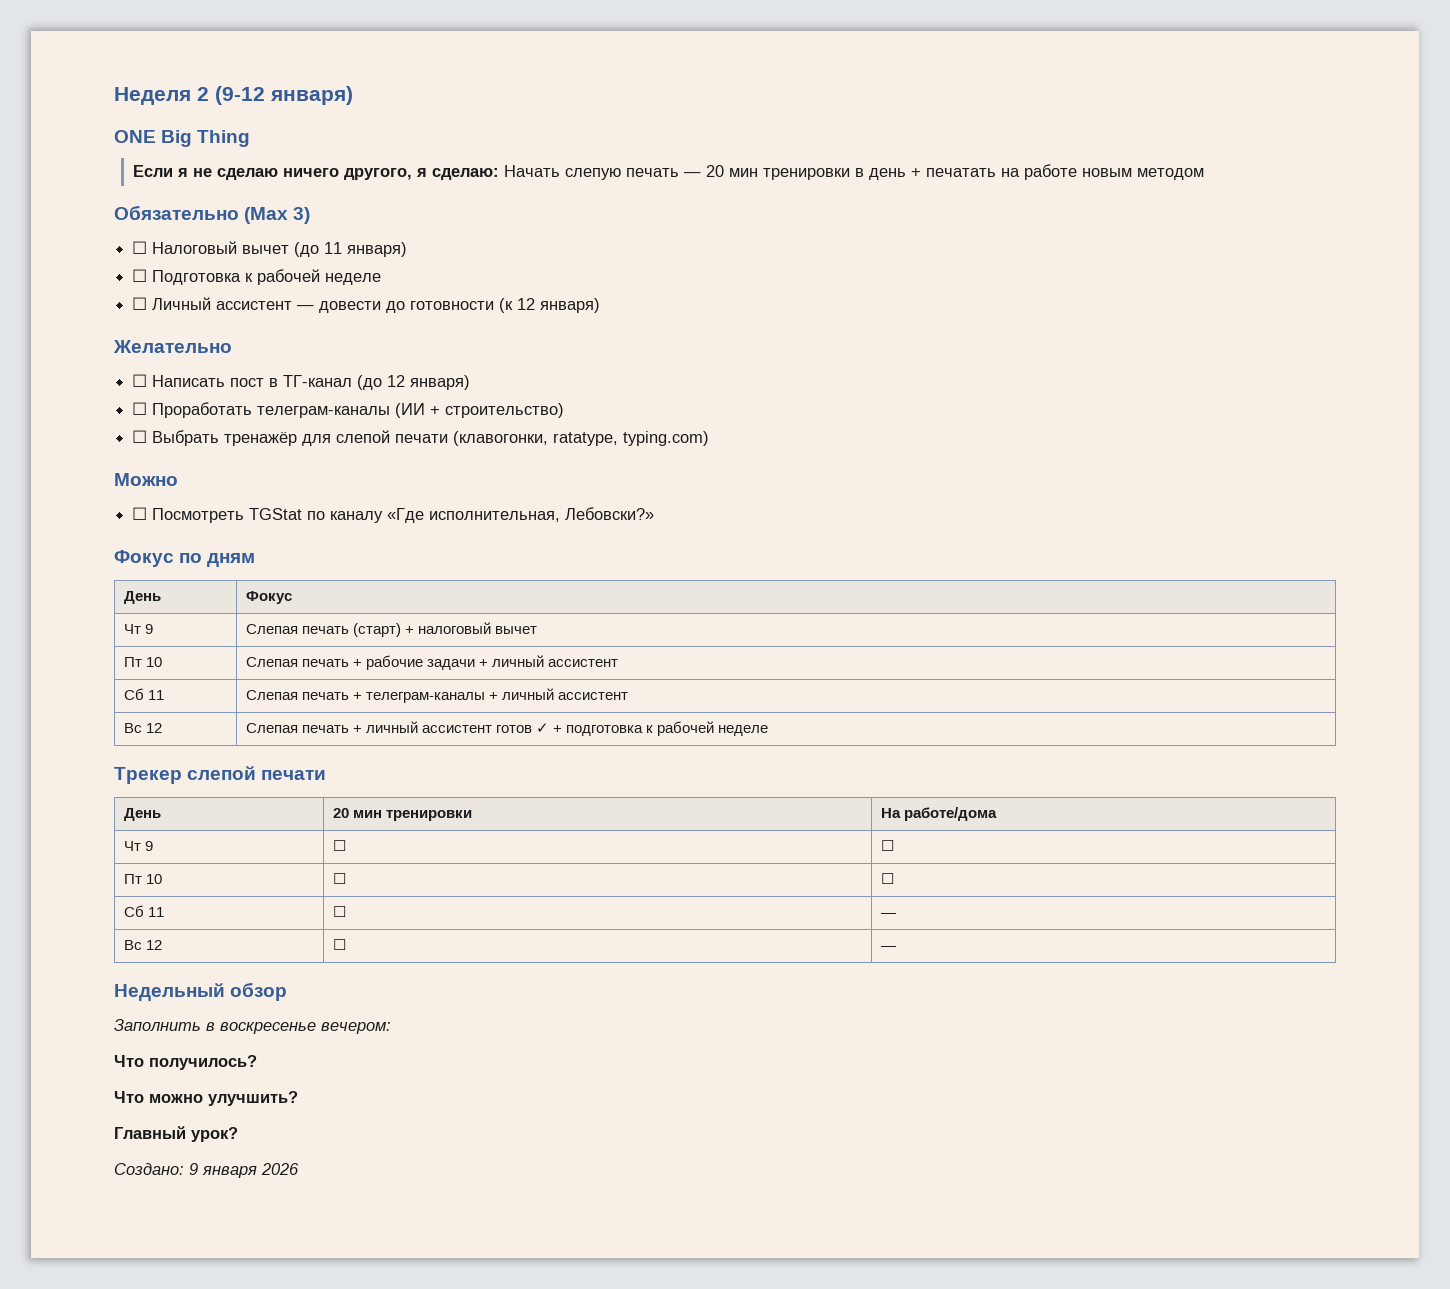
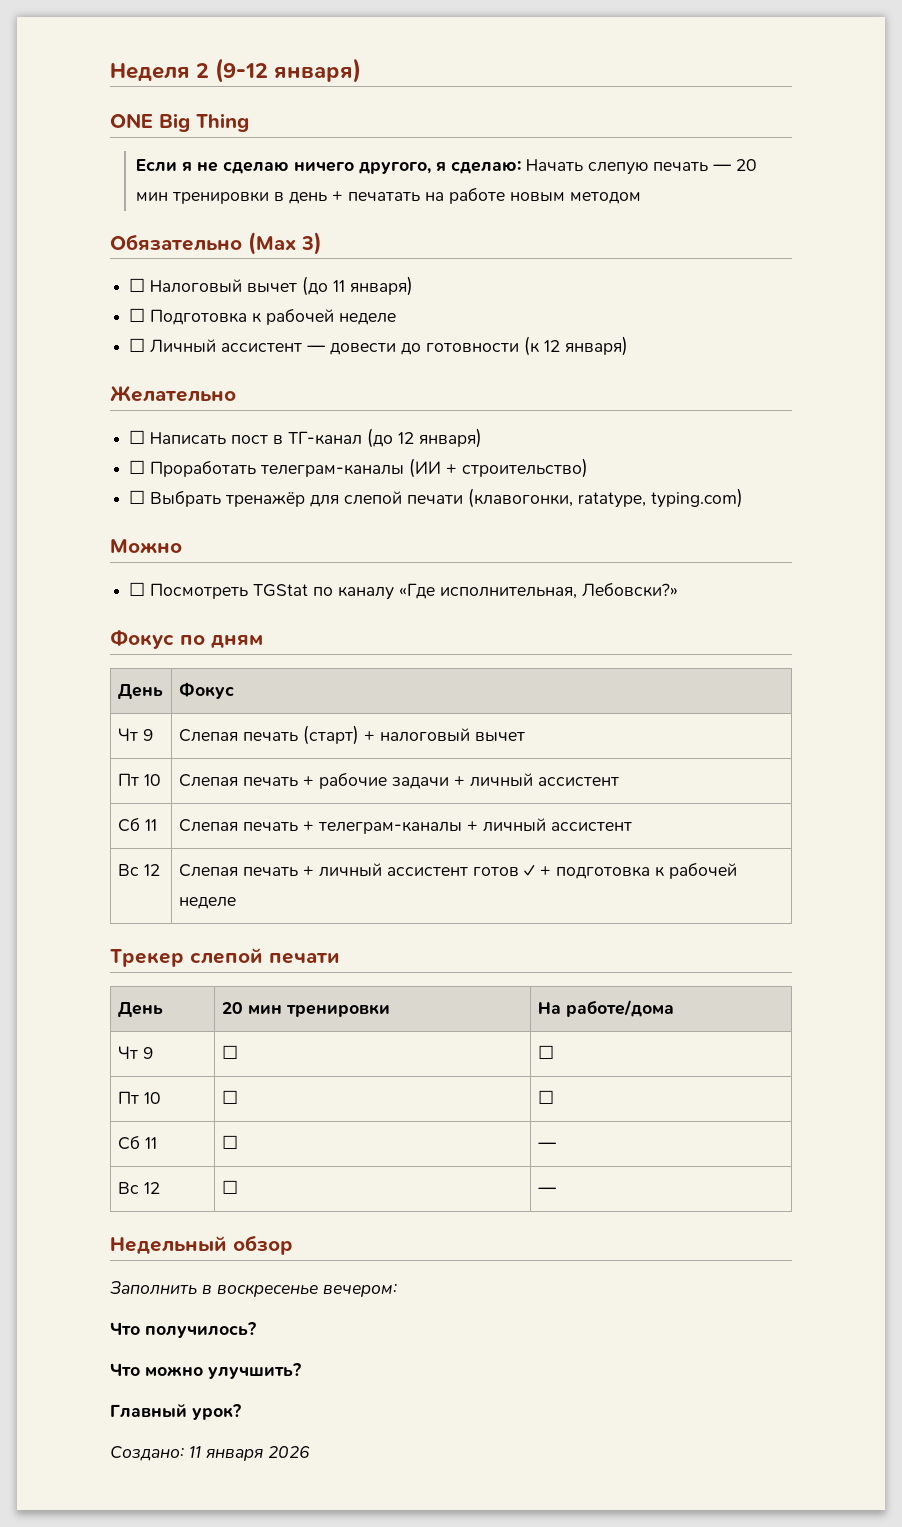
[189,1163,198,1175] 9 -> [189,1446,201,1458] 11

